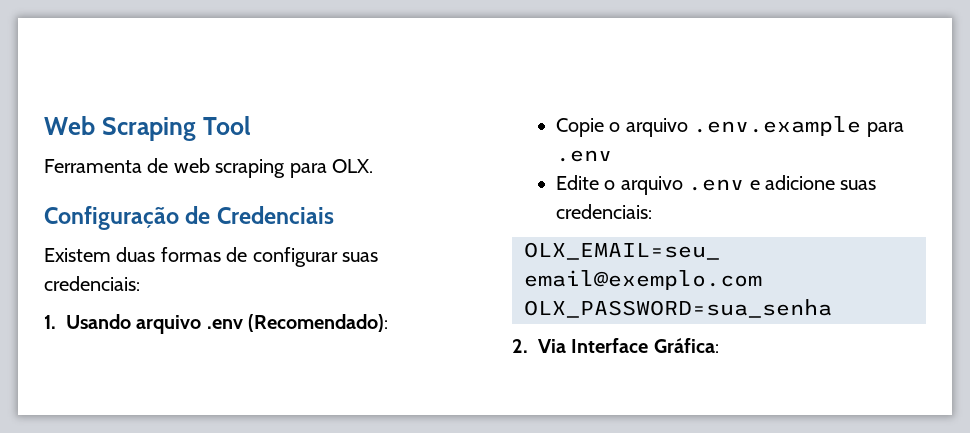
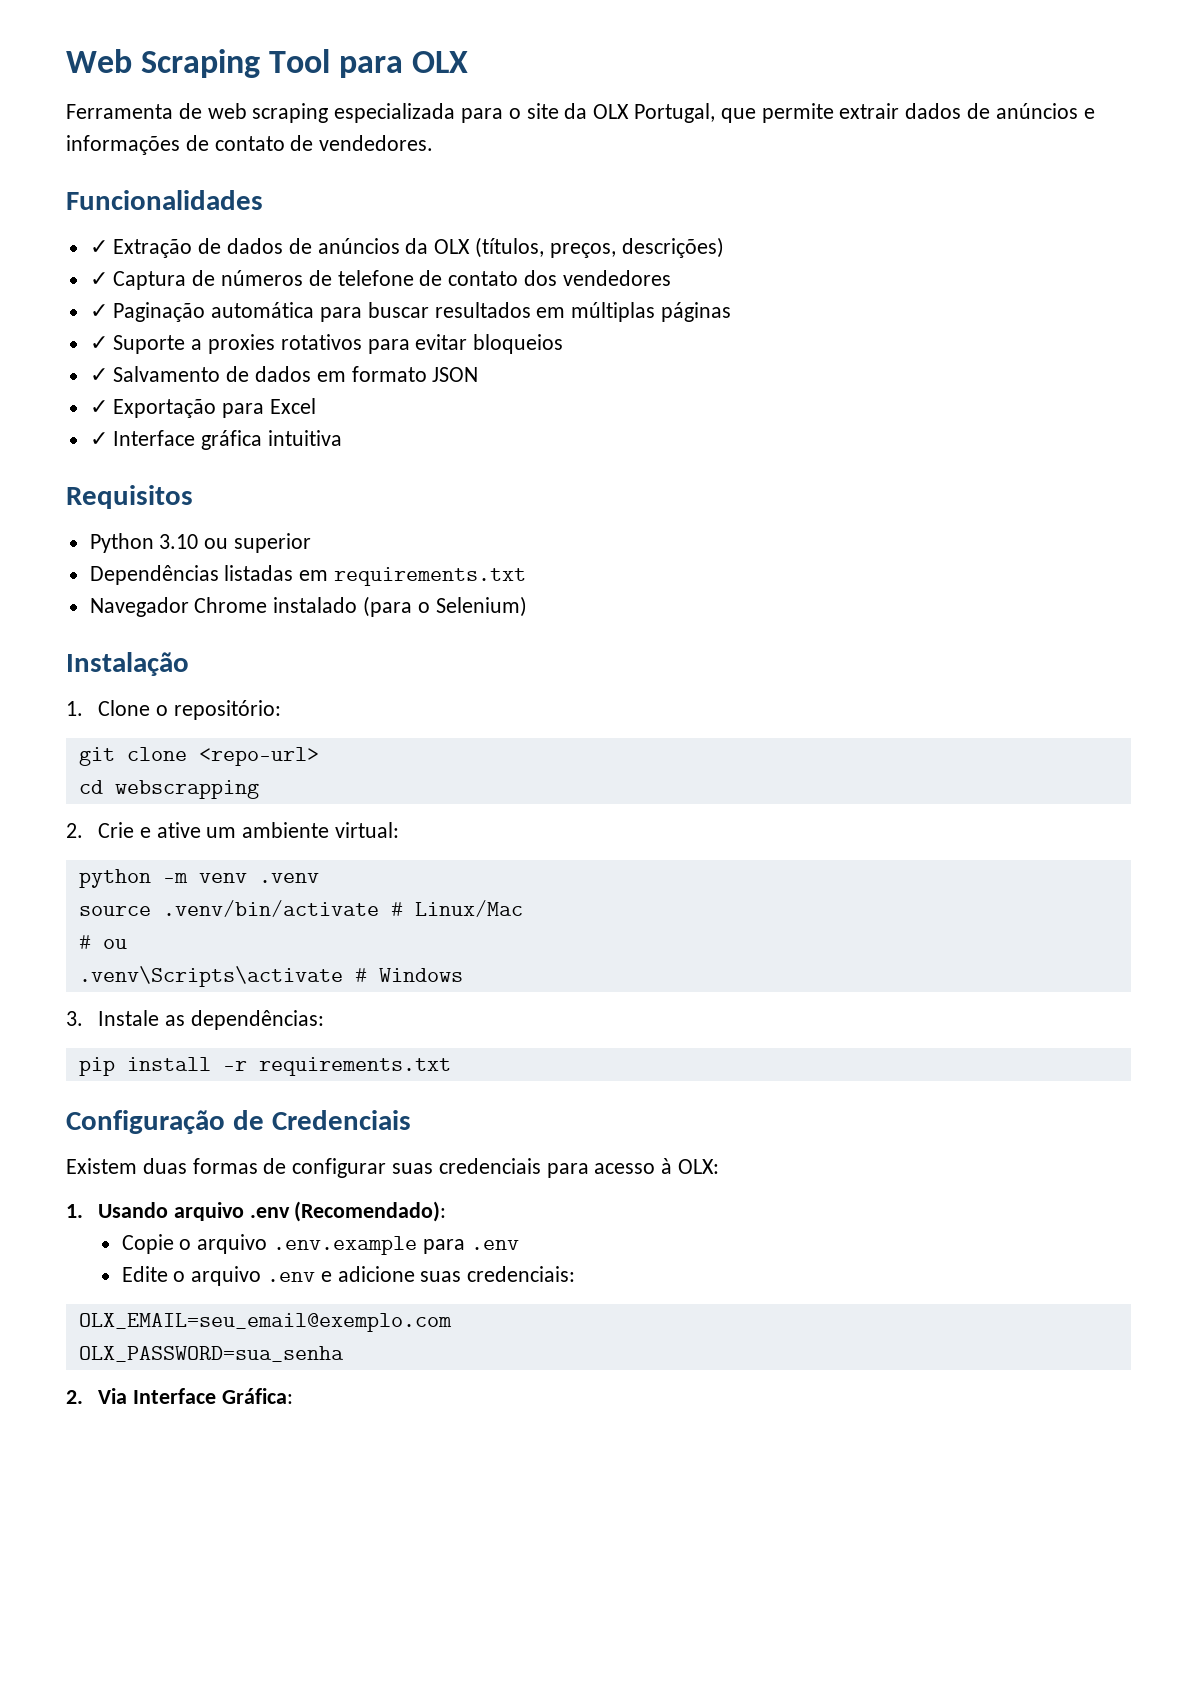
(252, 125) none -> [339,51,469,78] para OLX
[289,159,373,178] para OLX. -> [334,103,1095,123] [66,135,434,155] [66,190,263,210] [89,237,724,258] [89,270,671,290] [89,302,732,322] [89,334,564,354] [89,366,479,382] [89,398,317,418] [89,430,343,450] [66,485,193,509] [89,533,312,553] [89,565,527,586] [89,596,527,617] [66,652,189,676] [66,700,281,720] [78,747,319,766] [78,780,259,799] [66,822,399,838] [78,869,319,888] [78,900,523,917] [78,935,127,949] [78,966,463,987] [66,1010,324,1030] [78,1057,451,1076] especializada para o site da OLX Portugal, que permite extrair dados de anúncios e informações de contato de vendedores. // Funcionalidades // ✓ Extração de dados de anúncios da OLX (títulos, preços, descrições) // ✓ Captura de números de telefone de contato dos vendedores // ✓ Paginação automática para buscar resultados em múltiplas páginas // ✓ Suporte a proxies rotativos para evitar bloqueios // ✓ Salvamento de dados em formato JSON // ✓ Exportação para Excel // ✓ Interface gráfica intuitiva // Requisitos // Python 3.10 ou superior // Dependências listadas em requirements.txt // Navegador Chrome instalado (para o Selenium) // Instalação // 1. Clone o repositório: // git clone <repo-url> // cd webscrapping // 2. Crie e ative um ambiente virtual: // python -m venv .venv // source .venv/bin/activate # Linux/Mac // # ou // .venv\Scripts\activate # Windows // 3. Instale as dependências: // pip install -r requirements.txt
[44,276,140,291] credenciais: -> [438,1158,720,1178] credenciais para acesso à OLX:

